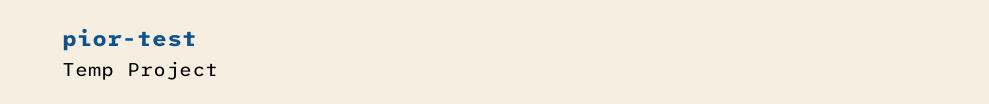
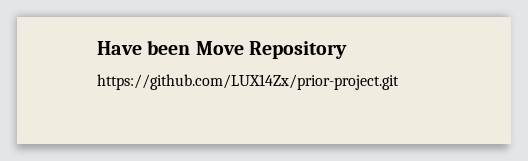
[62,28,197,51] [62,61,218,80] pior-test // Temp Project -> [97,40,347,59] [97,74,399,90] Have been Move Repository // https://github.com/LUX14Zx/prior-project.git

